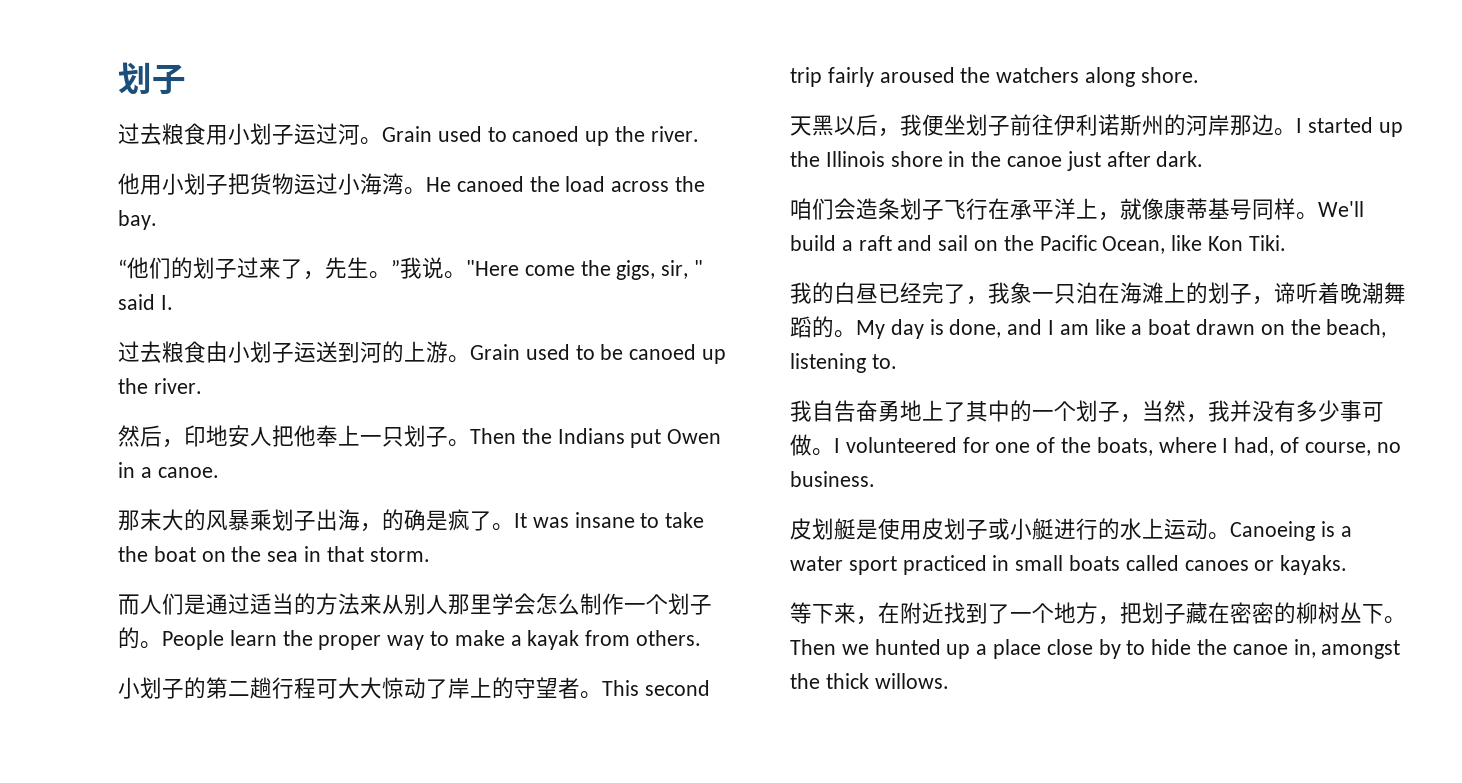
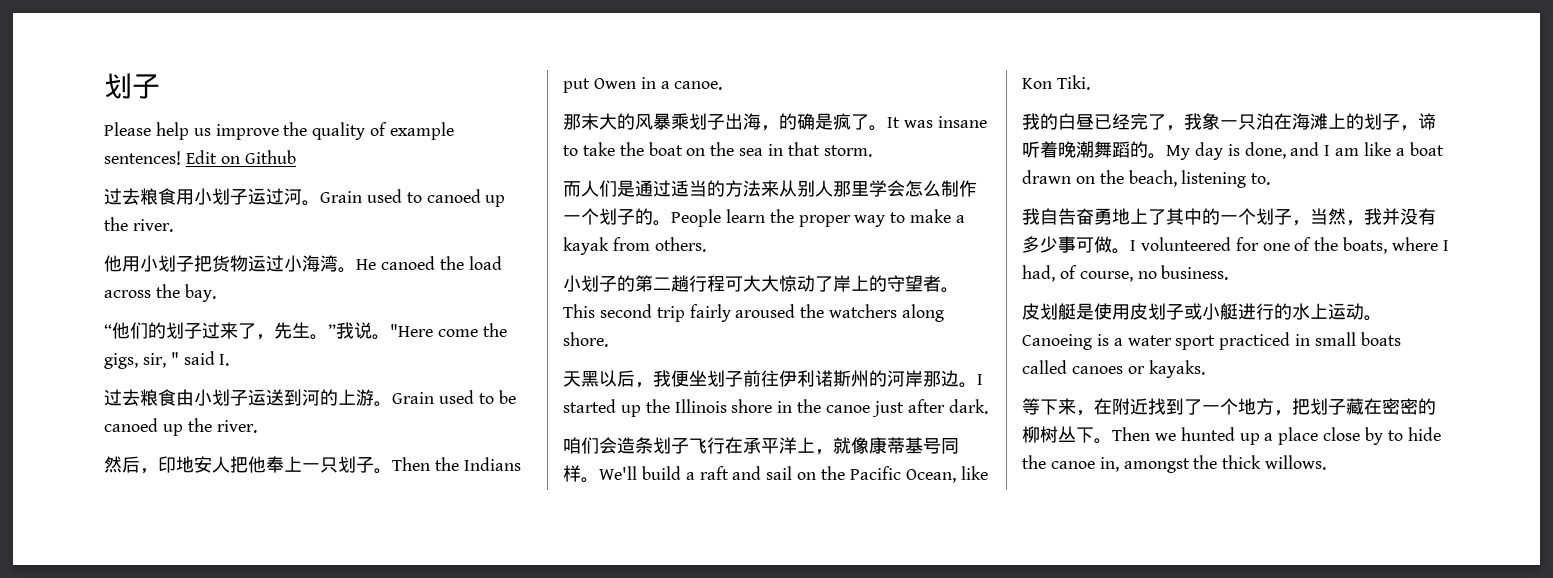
[118,62,186,95] 划子 -> [104,73,160,99] [104,122,455,140] [104,150,296,165] 划子 // Please help us improve the quality of example sentences! Edit on Github

